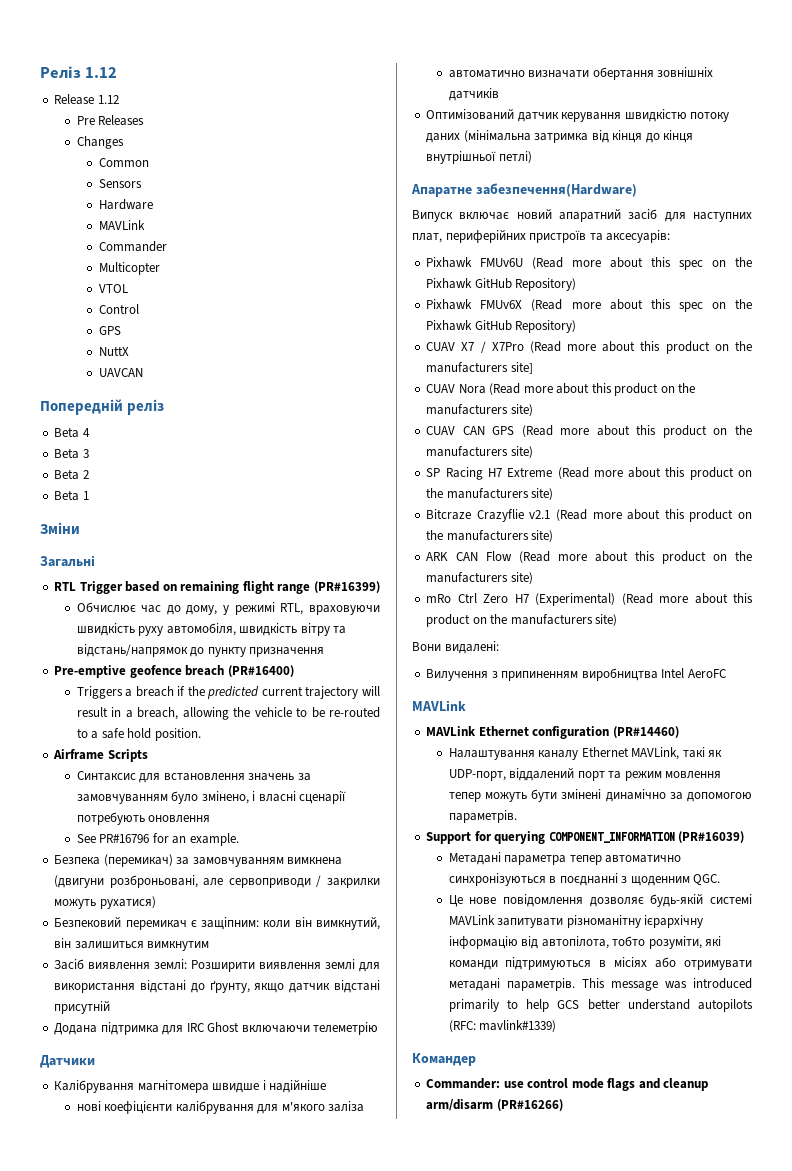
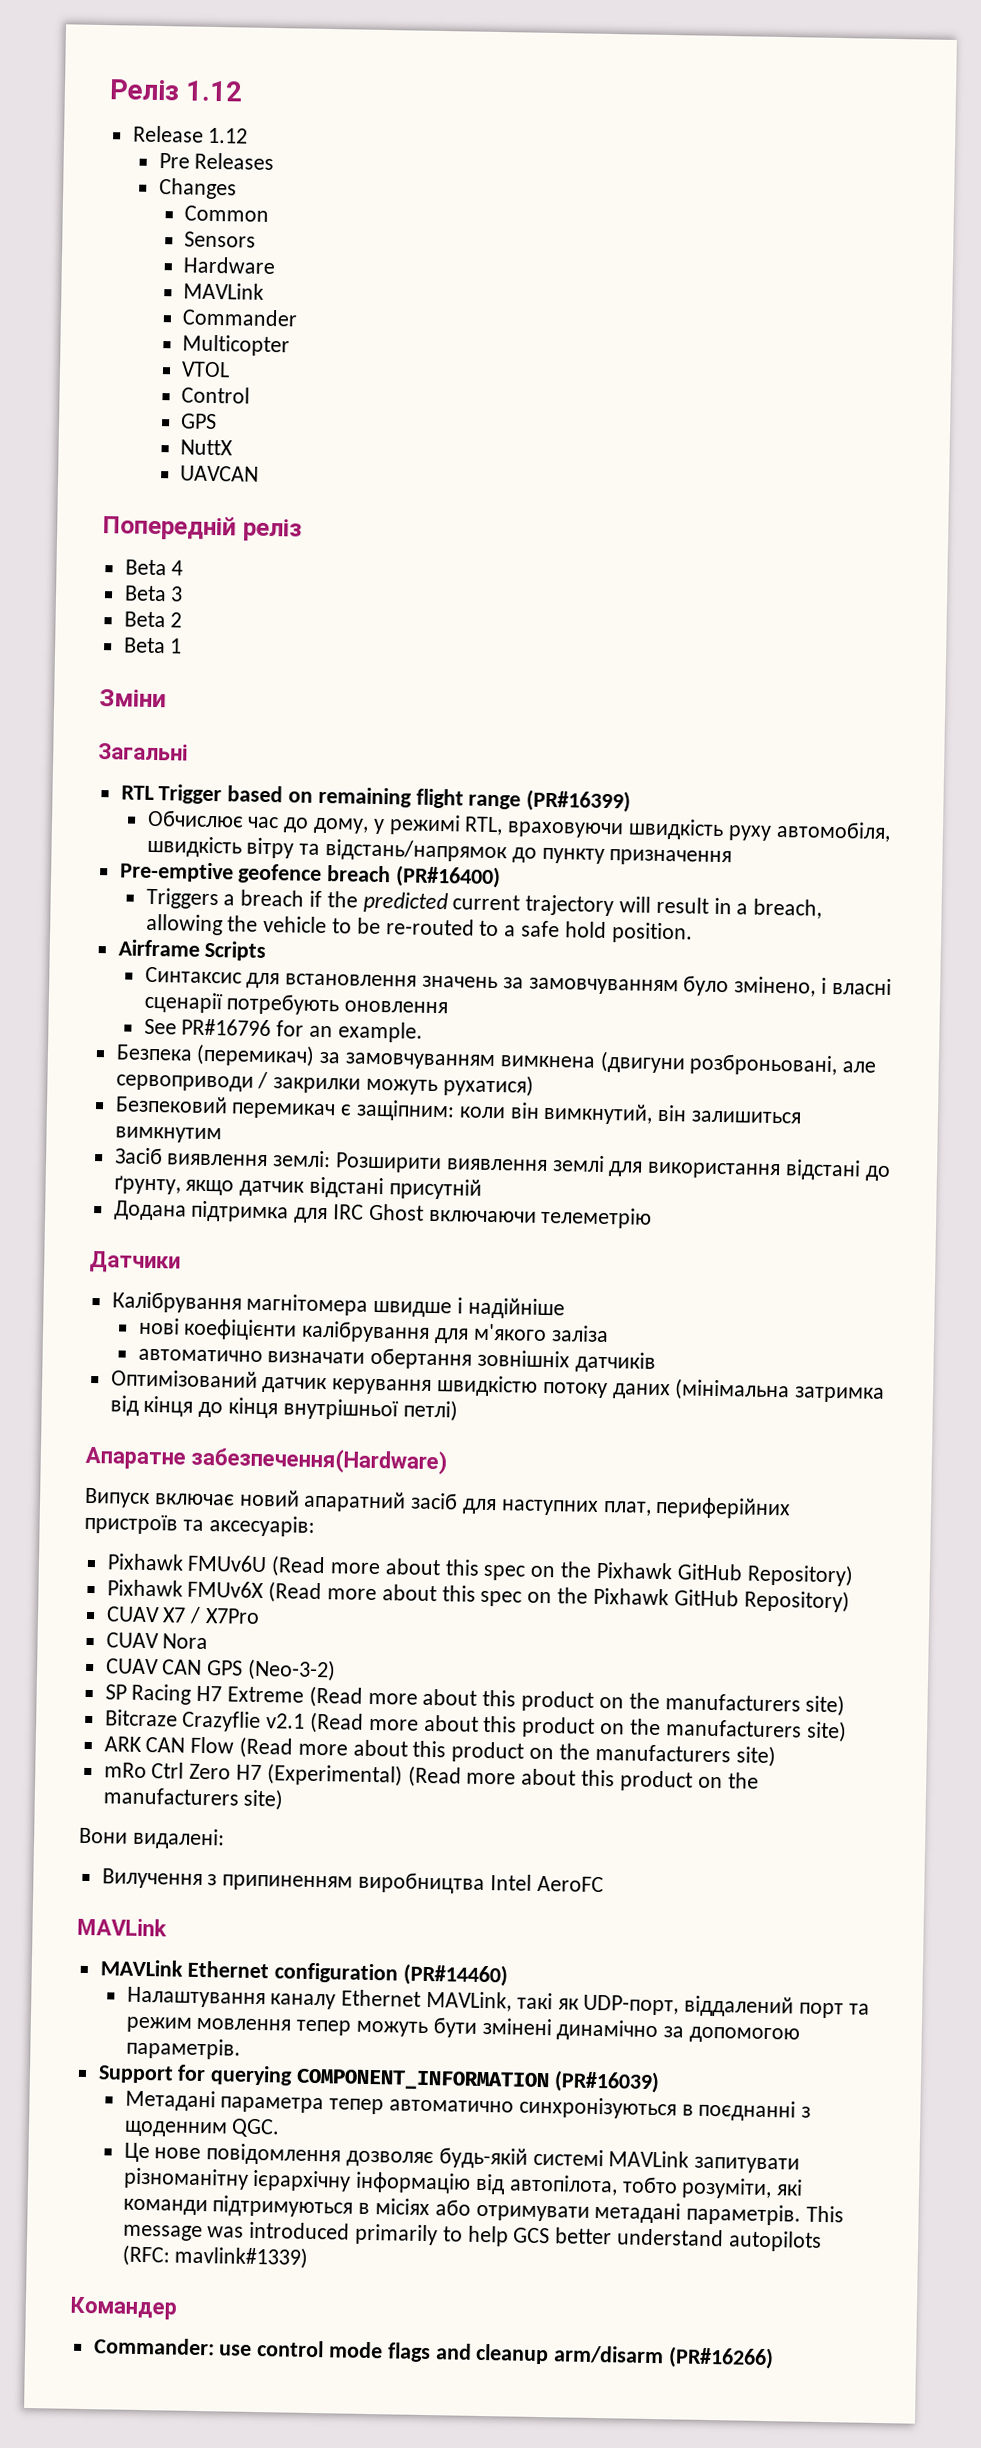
[529,341,752,354] [426,362,533,374] [426,383,696,396] [426,404,533,416] [426,425,752,438] [426,446,533,458] (Read more about this product on the manufacturers site] // CUAV Nora (Read more about this product on the manufacturers site) // CUAV CAN GPS (Read more about this product on the manufacturers site) -> [105,1632,209,1650] [105,1658,337,1682] // CUAV Nora // CUAV CAN GPS (Neo-3-2)

